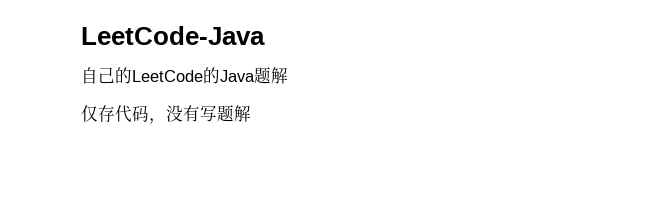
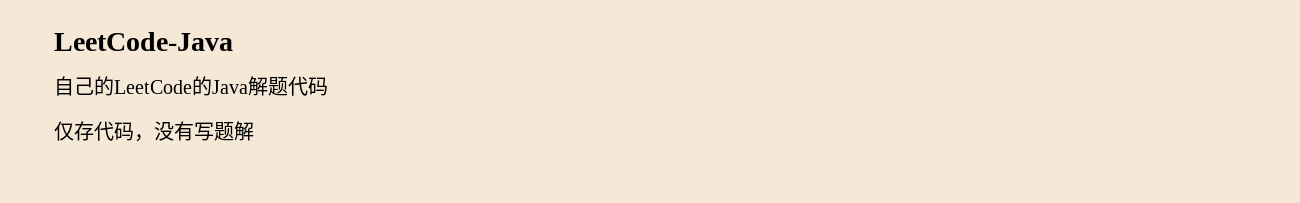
[254,67,288,84] 题解 -> [248,76,328,96] 解题代码

